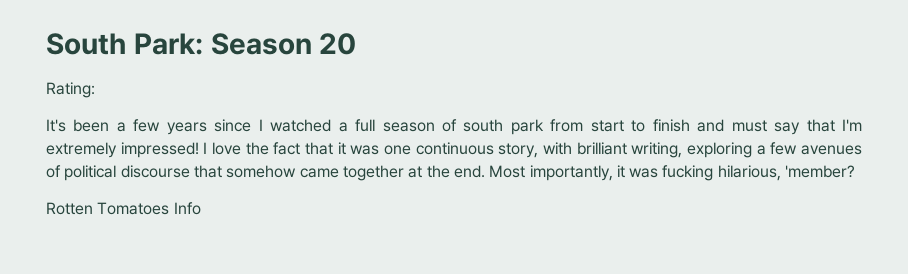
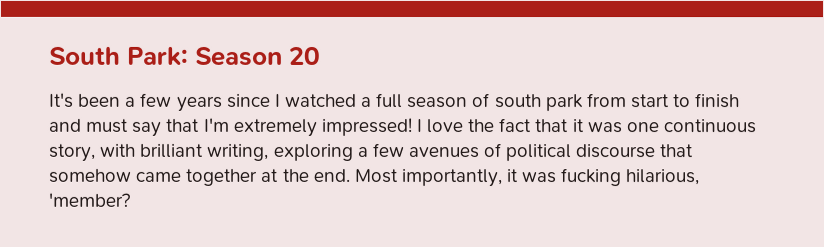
[46,82,95,98] // Rating: -> (322, 55) none
[46,202,201,215] // Rotten Tomatoes Info -> (130, 199) none

